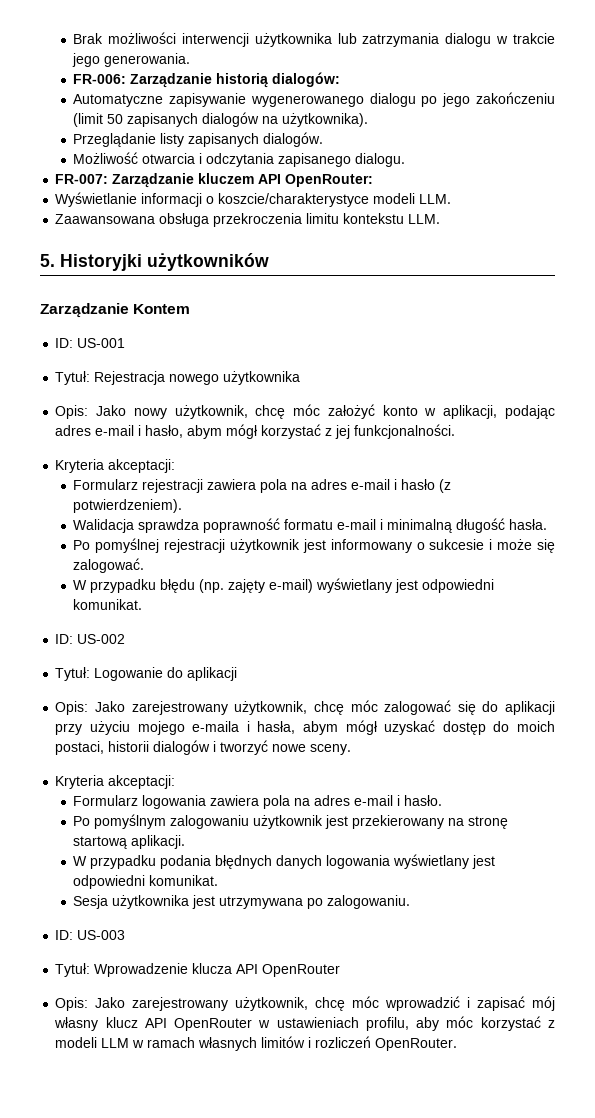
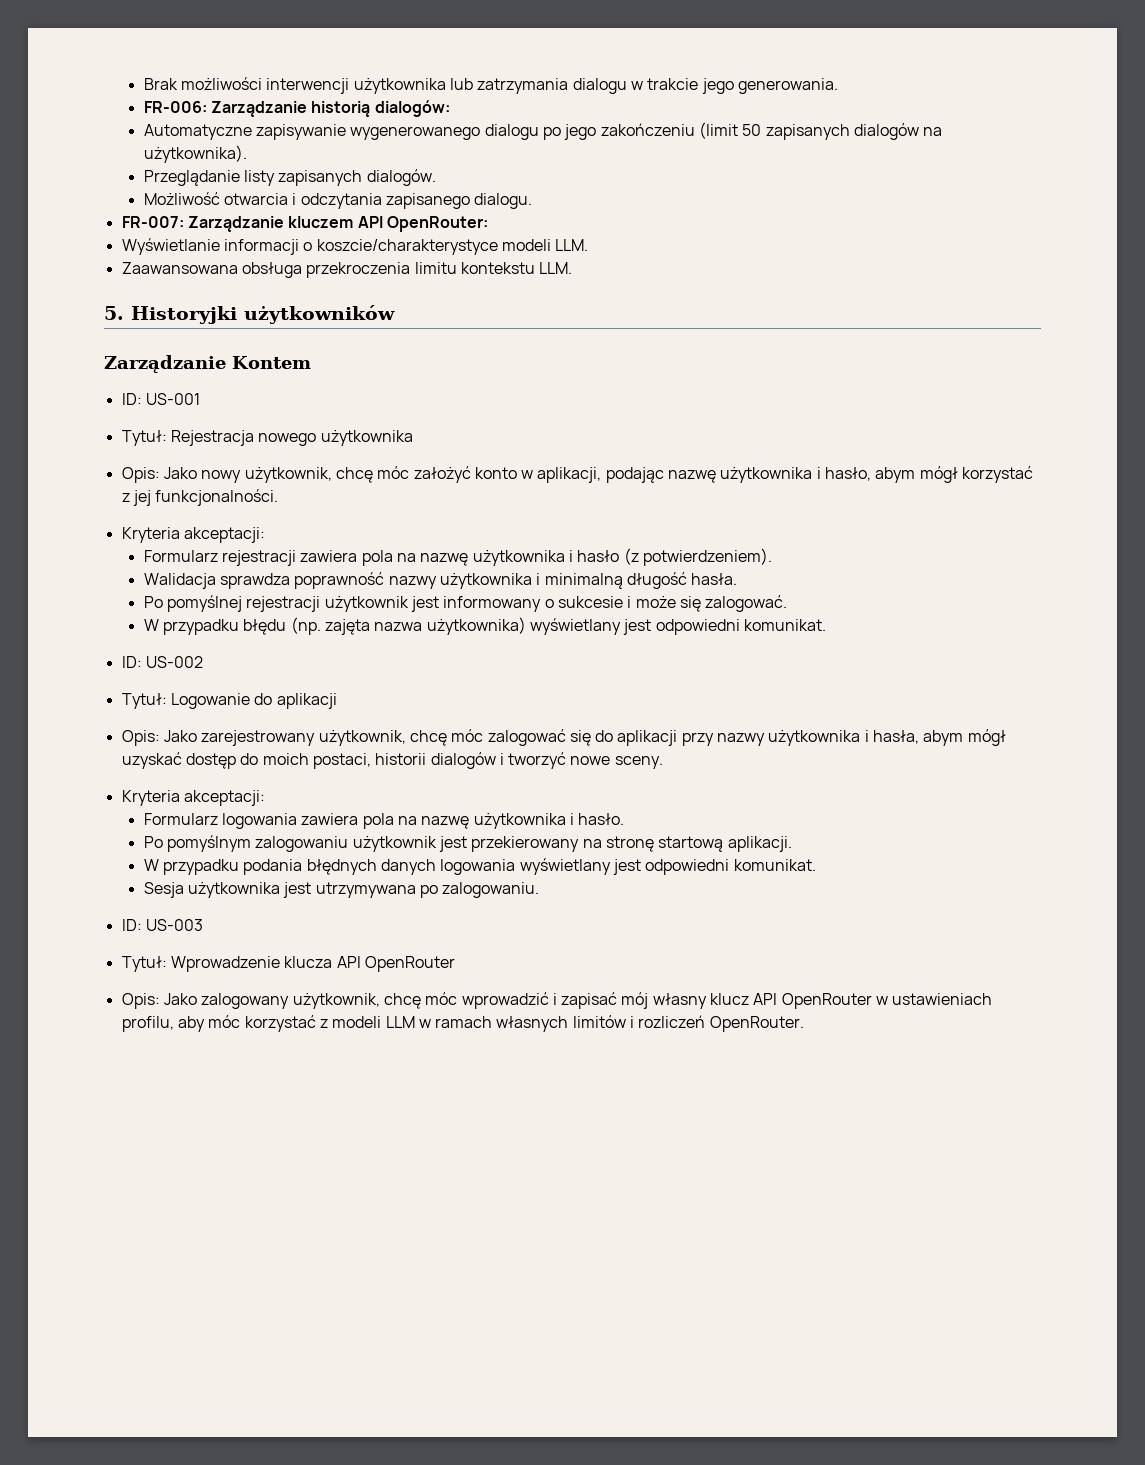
[55,425,135,436] adres e-mail -> [668,467,813,483] nazwę użytkownika
[311,479,391,490] adres e-mail -> [420,550,565,566] nazwę użytkownika
[284,519,377,530] formatu e-mail -> [388,573,533,589] nazwy użytkownika
[228,579,314,593] zajęty e-mail) -> [325,617,526,635] zajęta nazwa użytkownika)
[90,721,240,735] użyciu mojego e-maila -> [717,730,861,746] nazwy użytkownika
[314,795,394,806] adres e-mail -> [421,813,566,829] nazwę użytkownika
[132,997,229,1011] zarejestrowany -> [201,993,290,1009] zalogowany

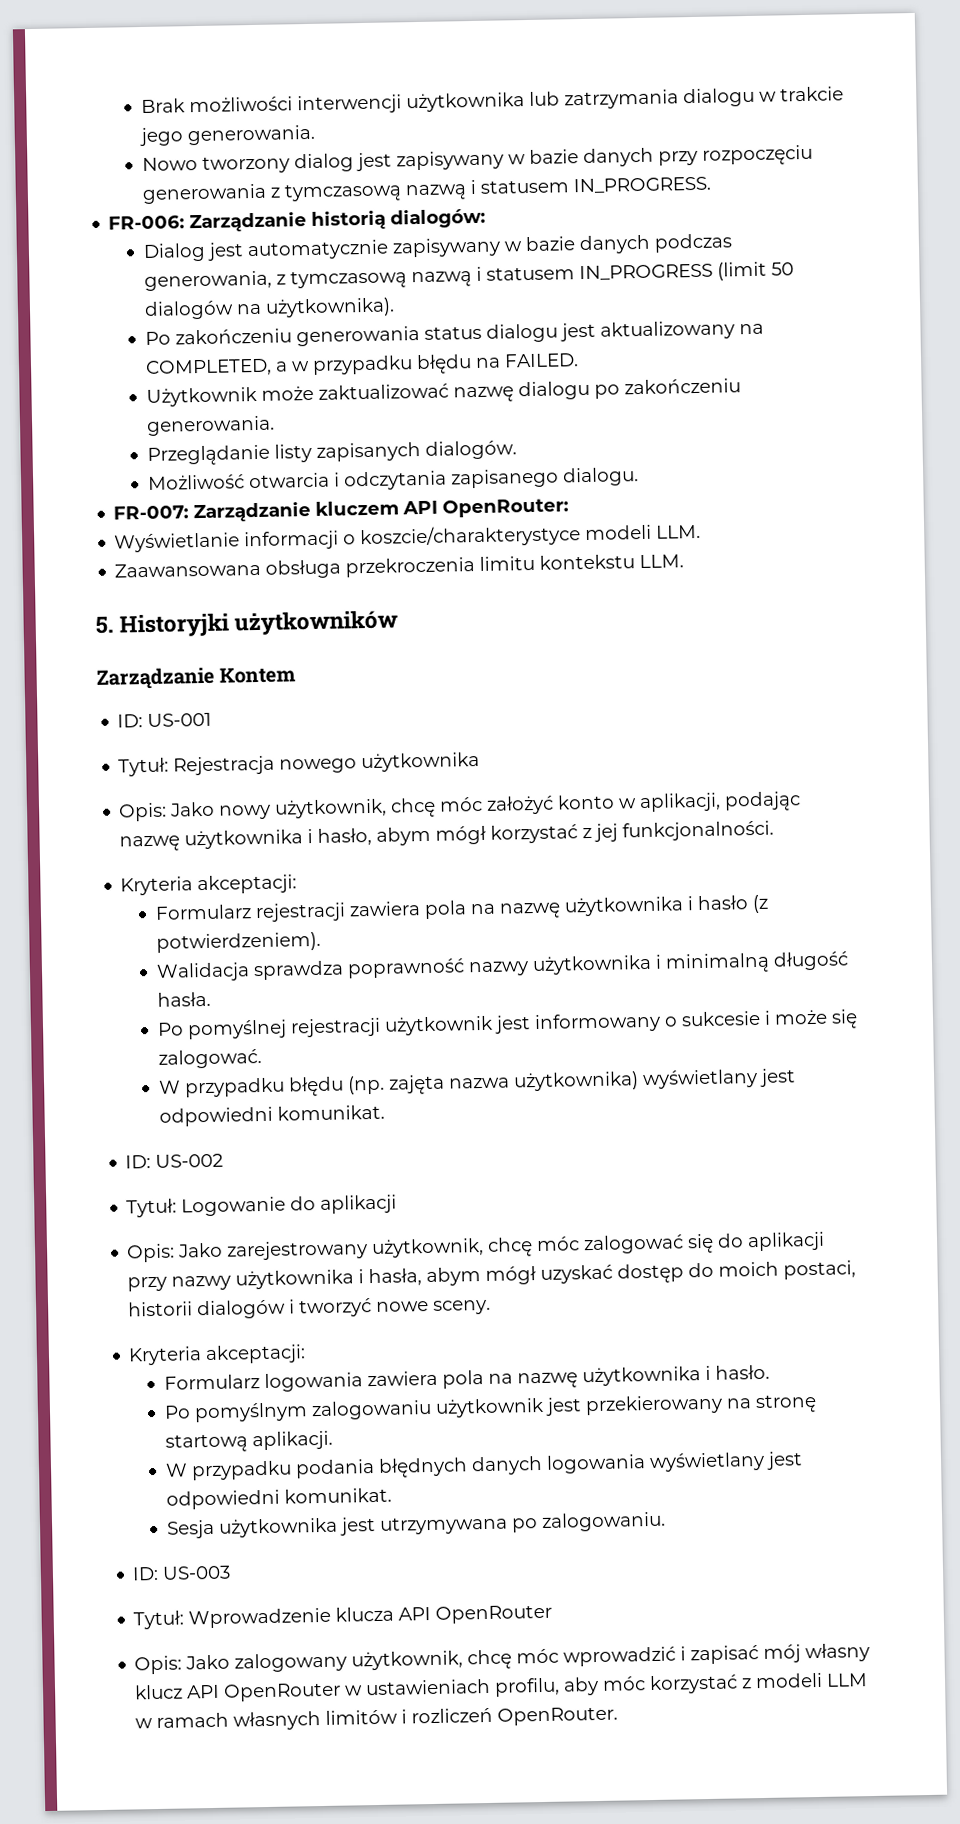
[143,100,450,117] [143,123,695,140] FR-006: Zarządzanie historią dialogów: // Automatyczne zapisywanie wygenerowanego dialogu po jego zakończeniu -> [141,144,813,174] [141,176,711,205] [108,207,487,233] [142,233,733,263] [143,263,713,292] Nowo tworzony dialog jest zapisywany w bazie danych przy rozpoczęciu generowania z tymczasową nazwą i statusem IN_PROGRESS. // FR-006: Zarządzanie historią dialogów: // Dialog jest automatycznie zapisywany w bazie danych podczas generowania, z tymczasową nazwą i statusem IN_PROGRESS
[765,124,850,140] zapisanych -> (794, 269) none
(247, 154) none -> [144,320,764,347] [144,353,579,377] [145,378,741,407] [145,415,275,436] // Po zakończeniu generowania status dialogu jest aktualizowany na COMPLETED, a w przypadku błędu na FAILED. // Użytkownik może zaktualizować nazwę dialogu po zakończeniu generowania.

